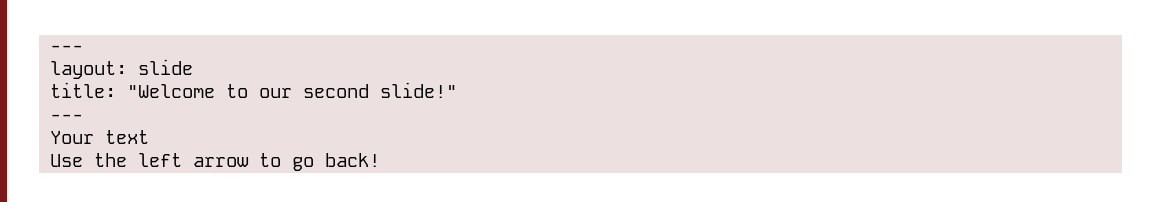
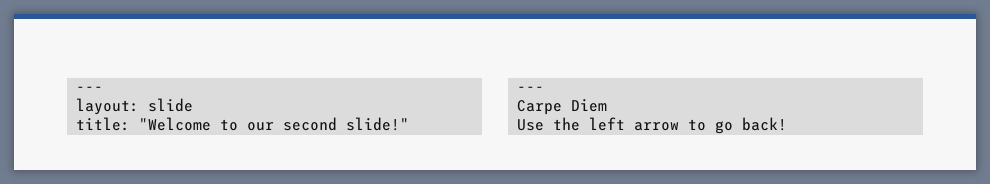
[50,130,150,144] Your text -> [517,99,608,115] Carpe Diem

